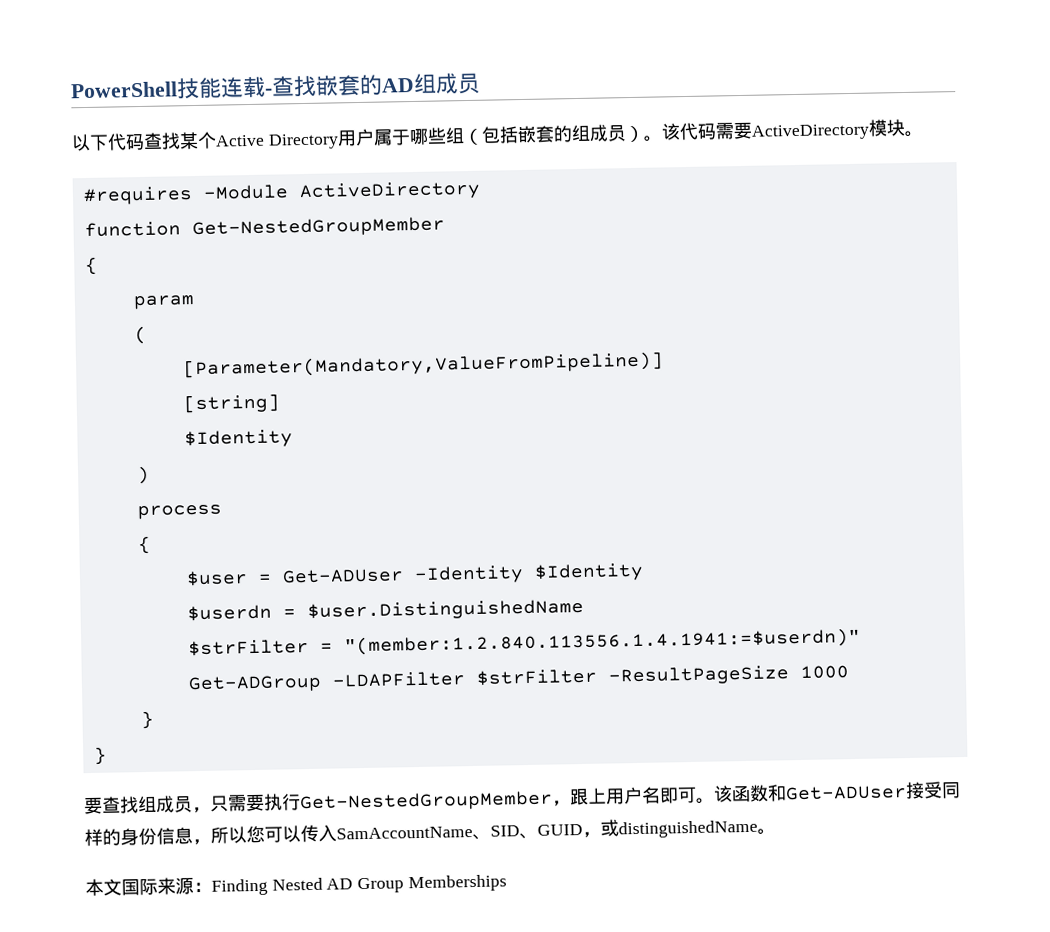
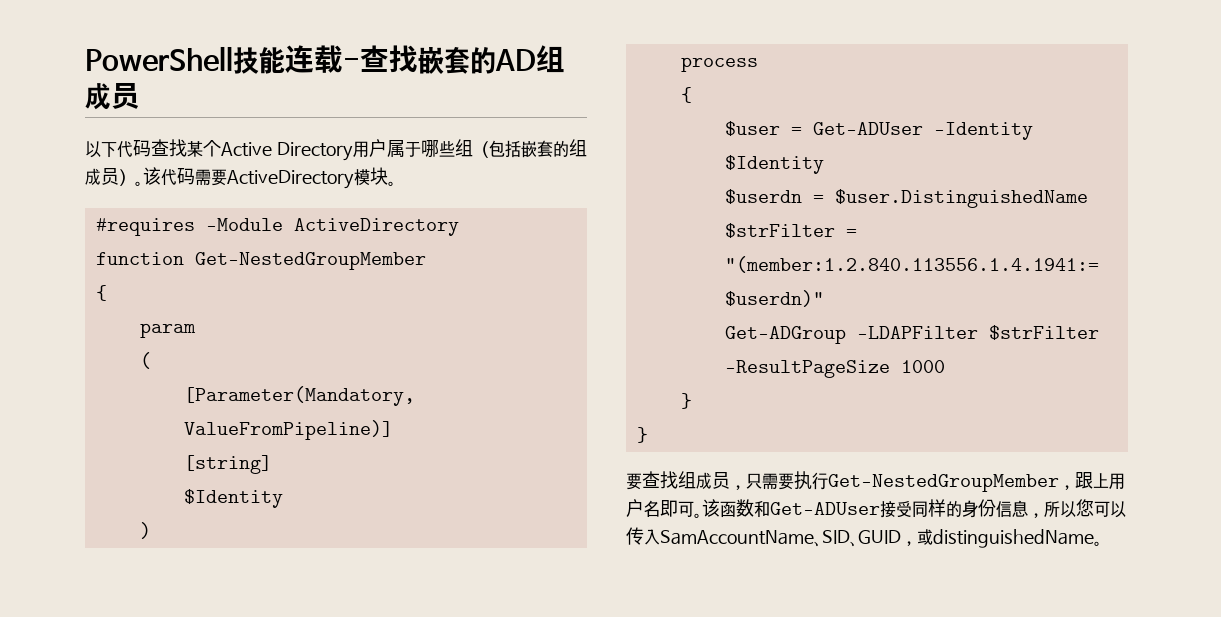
[85,874,507,897] // 本文国际来源：Finding Nested AD Group Memberships -> (1102, 543) none

